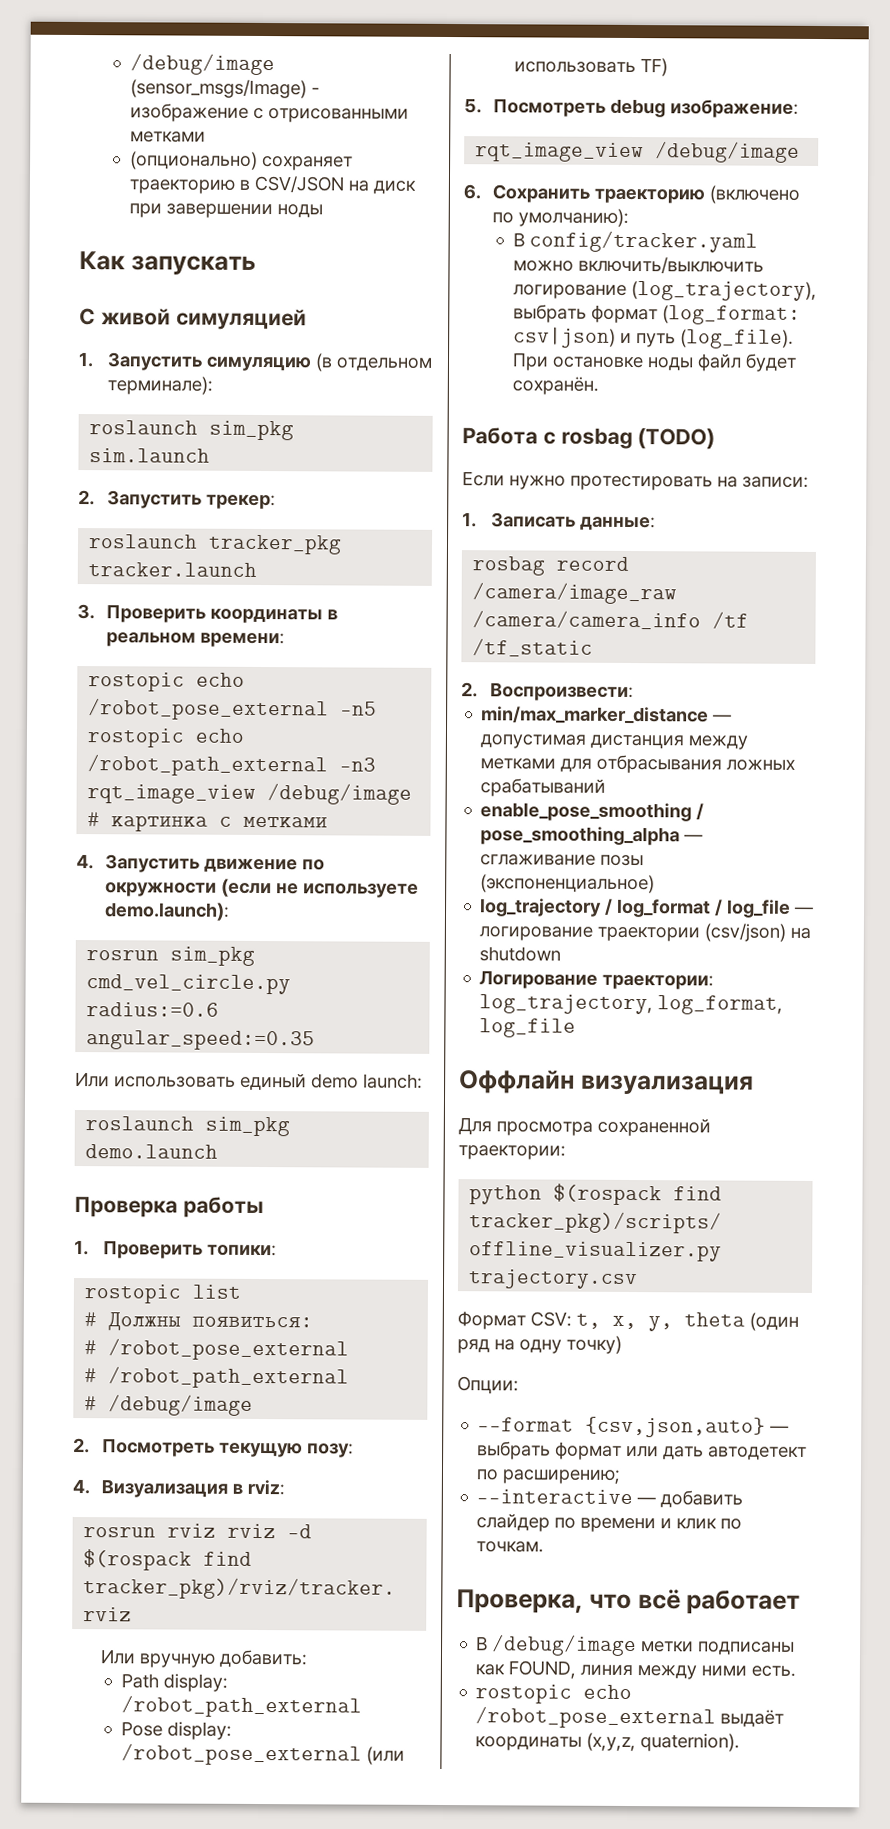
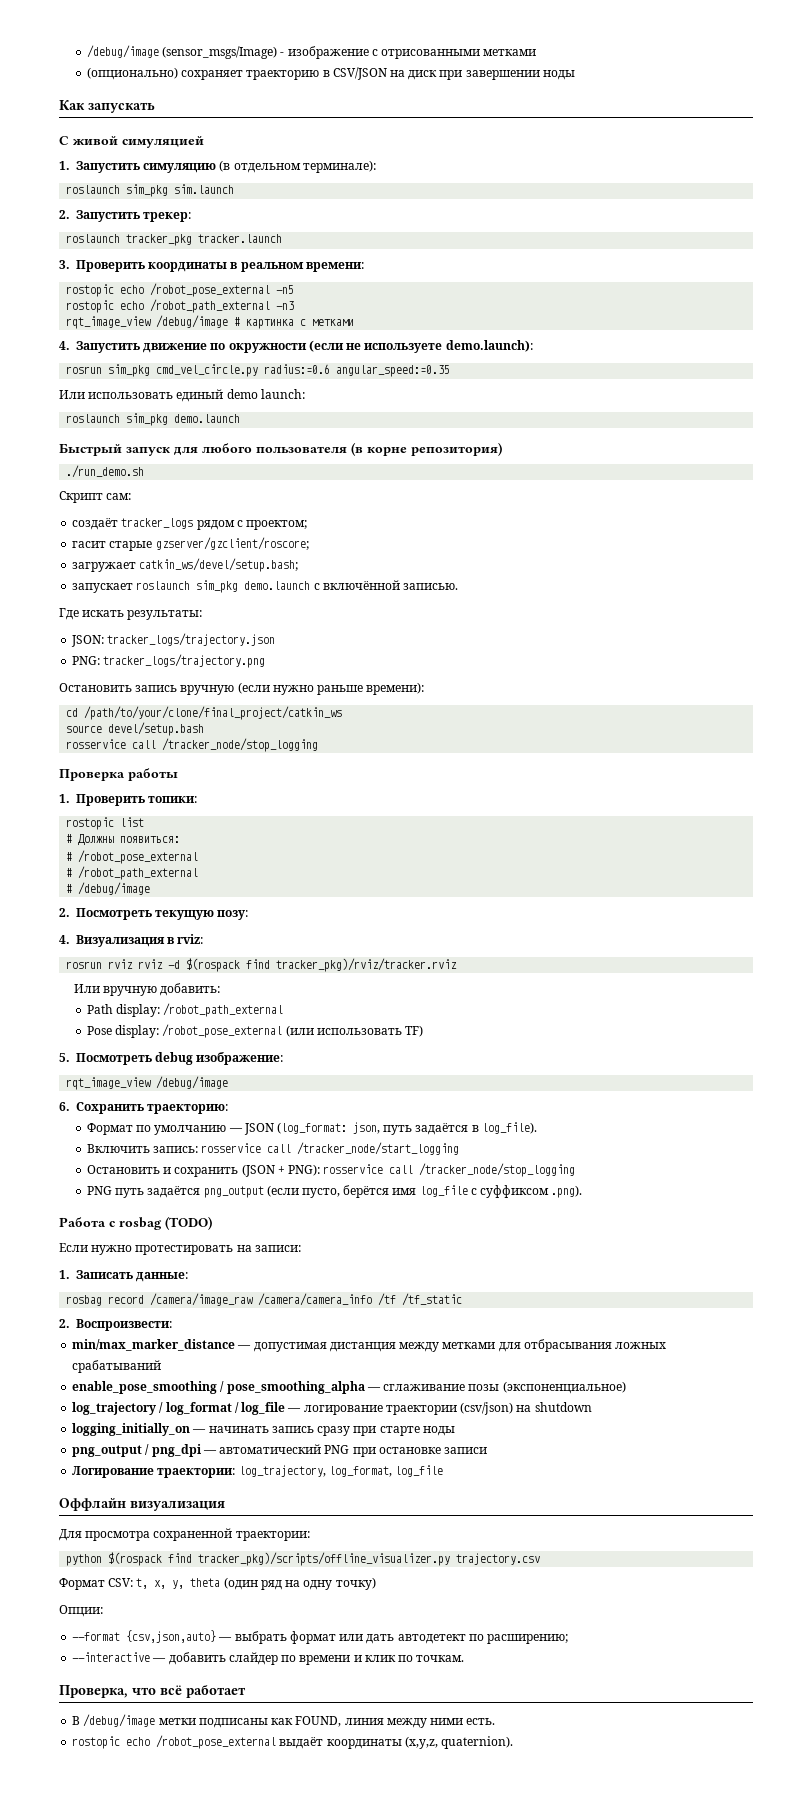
(219, 1151) none -> [59,442,502,456] [66,465,145,478] [59,491,132,503] [72,518,308,530] [72,537,309,551] [72,558,299,572] [72,580,459,593] [59,608,203,620] [71,633,276,647] [72,654,266,668] [59,682,425,695] [66,706,343,720] [66,722,205,736] [66,738,319,752] // Быстрый запуск для любого пользователя (в корне репозитория) // ./run_demo.sh // Скрипт сам: // создаёт tracker_logs рядом с проектом; // гасит старые gzserver/gzclient/roscore; // загружает catkin_ws/devel/setup.bash; // запускает roslaunch sim_pkg demo.launch с включённой записью. // Где искать результаты: // JSON: tracker_logs/trajectory.json // PNG: tracker_logs/trajectory.png // Остановить запись вручную (если нужно раньше времени): // cd /path/to/your/clone/final_project/catkin_ws // source devel/setup.bash // rosservice call /tracker_node/stop_logging
[594,185,801,204] [492,208,630,227] [512,230,758,253] [512,256,764,274] [512,280,817,302] [512,304,801,325] [512,326,794,349] [511,352,797,372] [511,376,599,395] траекторию (включено по умолчанию): // В config/tracker.yaml можно включить/выключить логирование (log_trajectory), выбрать формат (log_format: csv|json) и путь (log_file). При остановке ноды файл будет сохранён. -> [147,1104,229,1114] [86,1122,537,1135] [86,1142,460,1155] [86,1163,576,1177] [86,1185,583,1198] траекторию: // Формат по умолчанию — JSON (log_format: json, путь задаётся в log_file). // Включить запись: rosservice call /tracker_node/start_logging // Остановить и сохранить (JSON + PNG): rosservice call /tracker_node/stop_logging // PNG путь задаётся png_output (если пусто, берётся имя log_file с суффиксом .png).
(562, 954) none -> [72,1423,455,1436] [72,1444,488,1457] // logging_initially_on — начинать запись сразу при старте ноды // png_output / png_dpi — автоматический PNG при остановке записи

